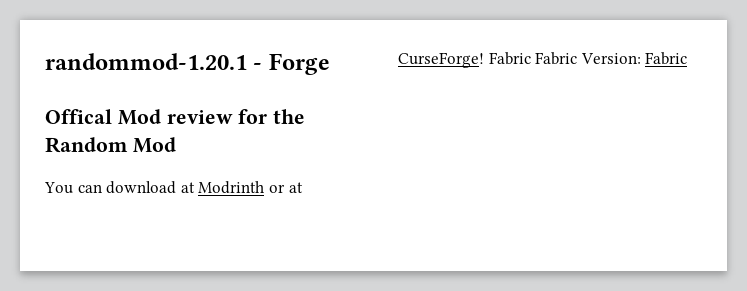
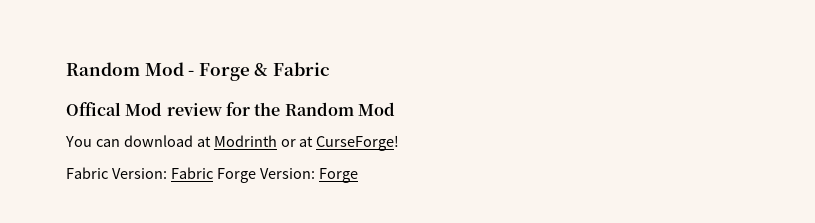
[45,53,247,70] randommod-1.20.1 -> [66,62,184,76] Random Mod
(330, 64) none -> [254,62,330,76] & Fabric
[488,52,531,65] Fabric -> (400, 143) //
(688, 58) none -> [216,168,358,183] Forge Version: Forge

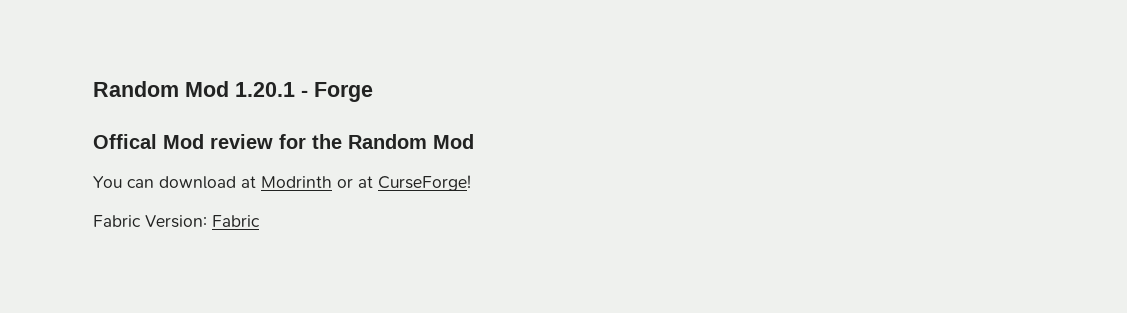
[66,62,184,76] Random Mod -> [93,81,295,97] Random Mod 1.20.1
[254,62,330,76] & Fabric -> (373, 92) none
[216,168,358,183] Forge Version: Forge -> (260, 221) none

